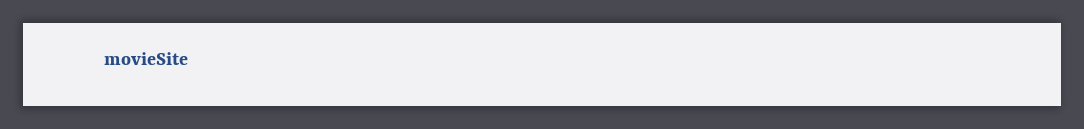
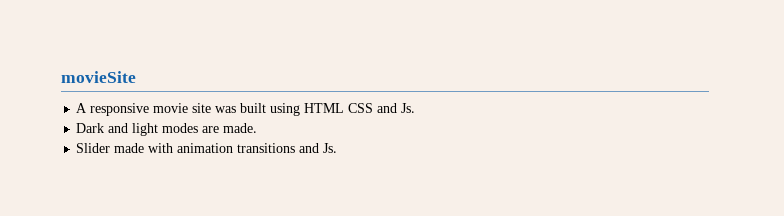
(188, 58) none -> [76,103,416,116] [76,123,258,136] [76,143,338,153] // A responsive movie site was built using HTML CSS and Js. // Dark and light modes are made. // Slider made with animation transitions and Js.

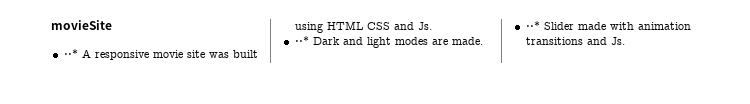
(136, 77) none -> [63,49,78,58] ⋅⋅*
(416, 108) none -> [294,36,309,45] ⋅⋅*
(258, 128) none -> [525,21,540,30] ⋅⋅*

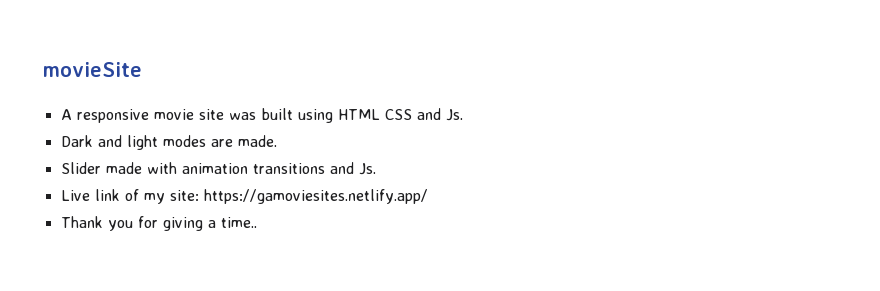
[63,49,78,58] ⋅⋅* -> (142, 69) none
[294,36,309,45] ⋅⋅* -> (463, 115) none
[525,21,540,30] ⋅⋅* -> (277, 141) none
(625, 41) none -> [60,189,428,204] [60,216,257,231] // Live link of my site: https://gamoviesites.netlify.app/ // Thank you for giving a time..

